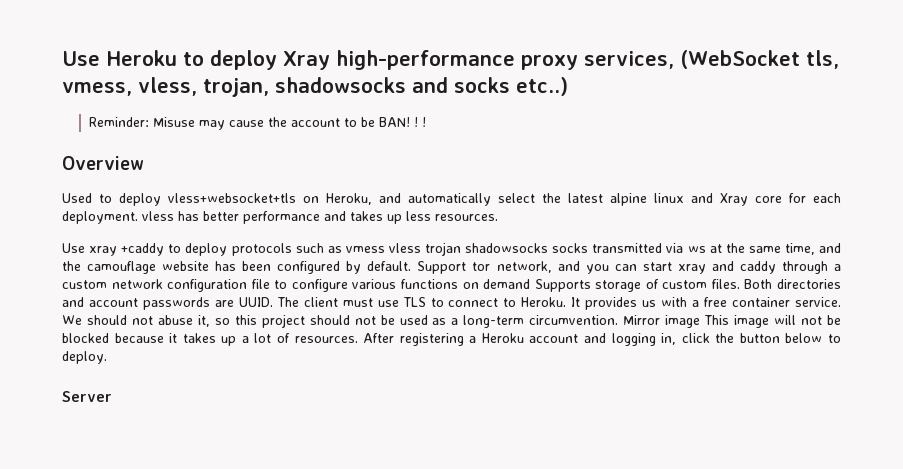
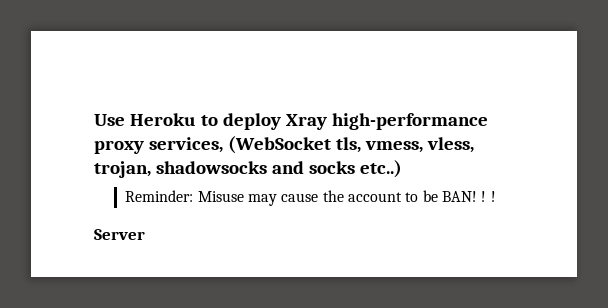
[62,156,144,170] [62,193,841,206] [62,211,498,224] [62,242,842,256] [62,261,842,274] [62,279,841,292] [62,297,842,310] [62,314,842,328] [62,333,841,346] [62,351,107,364] // Overview // Used to deploy vless+websocket+tls on Heroku, and automatically select the latest alpine linux and Xray core for each deployment. vless has better performance and takes up less resources. // Use xray +caddy to deploy protocols such as vmess vless trojan shadowsocks socks transmitted via ws at the same time, and the camouflage website has been configured by default. Support tor network, and you can start xray and caddy through a custom network configuration file to configure various functions on demand Supports storage of custom files. Both directories and account passwords are UUID. The client must use TLS to connect to Heroku. It provides us with a free container service. We should not abuse it, so this project should not be used as a long-term circumvention. Mirror image This image will not be blocked because it takes up a lot of resources. After registering a Heroku account and logging in, click the button below to deploy. -> (496, 196) none

